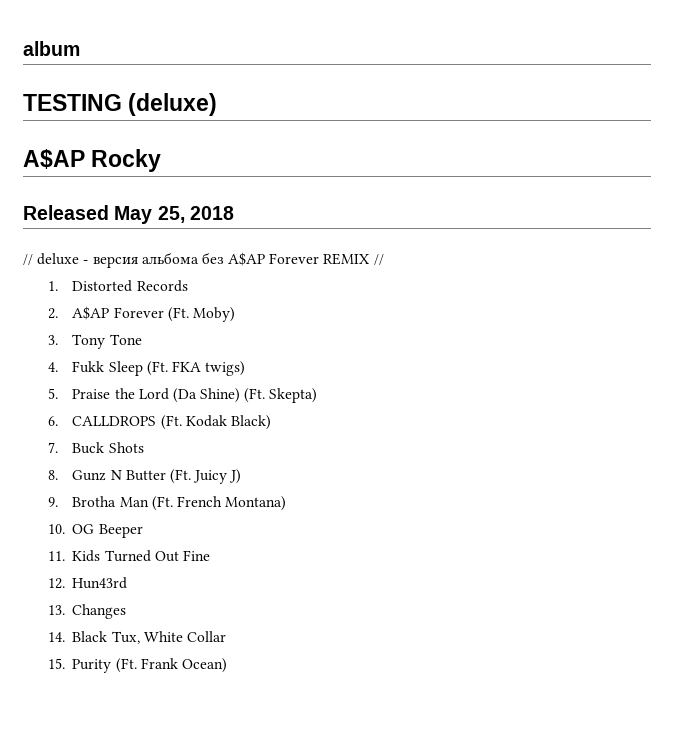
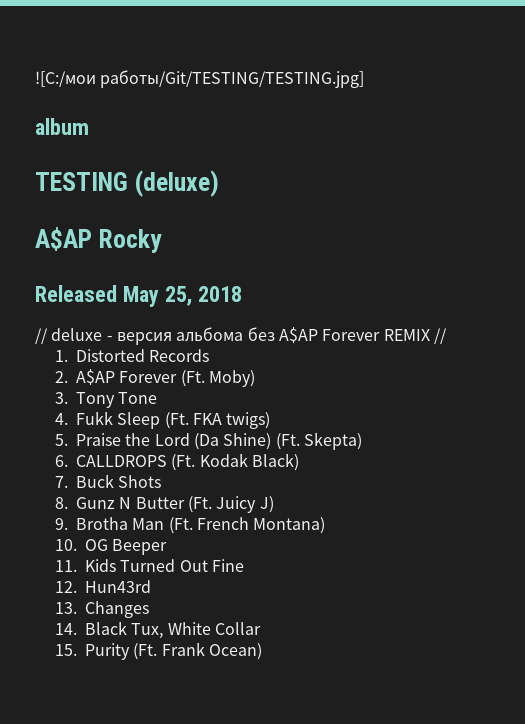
(23, 48) none -> [35,70,365,88] ![C:/мои работы/Git/TESTING/TESTING.jpg] //

